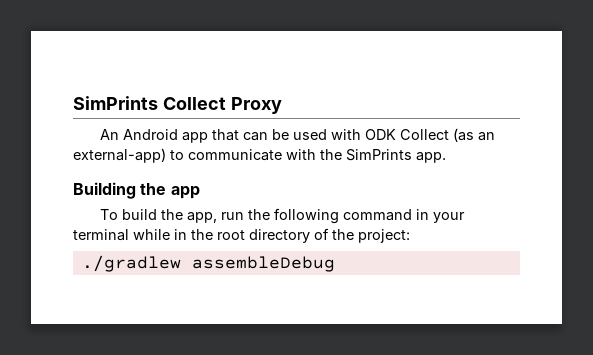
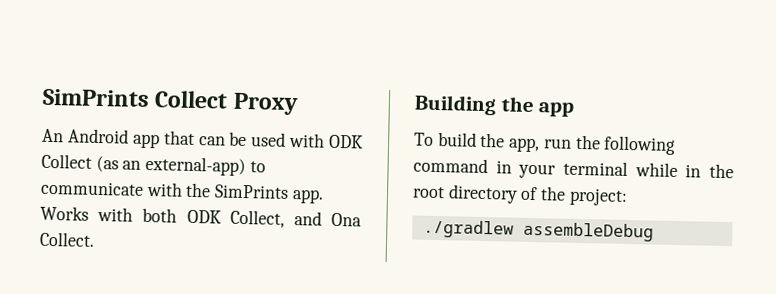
(446, 157) none -> [40,205,362,228] [39,231,95,247] Works with both ODK Collect, and Ona Collect.

